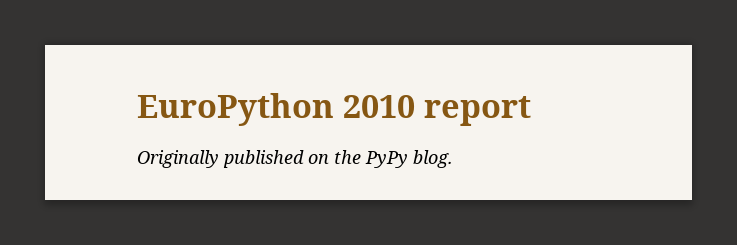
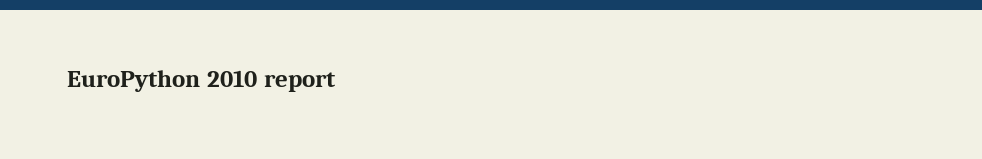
[137,150,453,168] // Originally published on the PyPy blog. -> (336, 82) none

